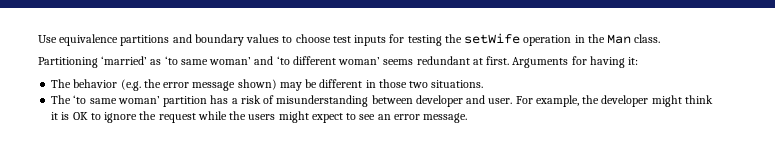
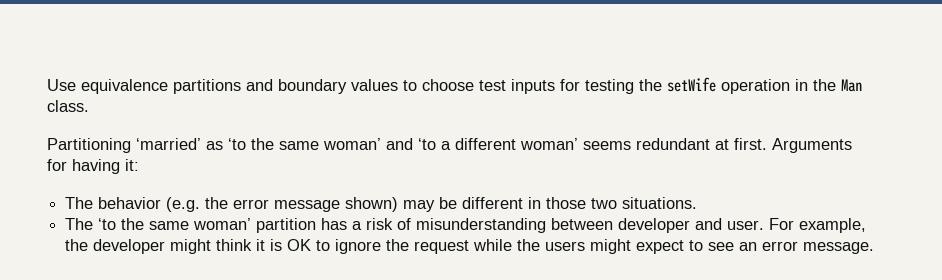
(178, 60) none -> [251,138,274,150] the
(290, 60) none -> [441,141,451,150] a
(87, 99) none -> [121,218,145,230] the

